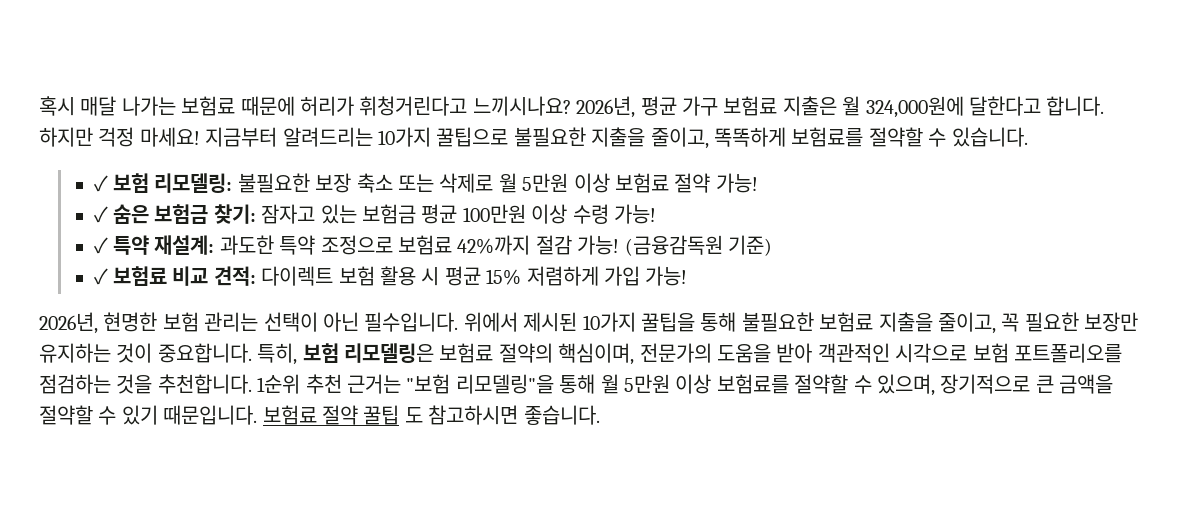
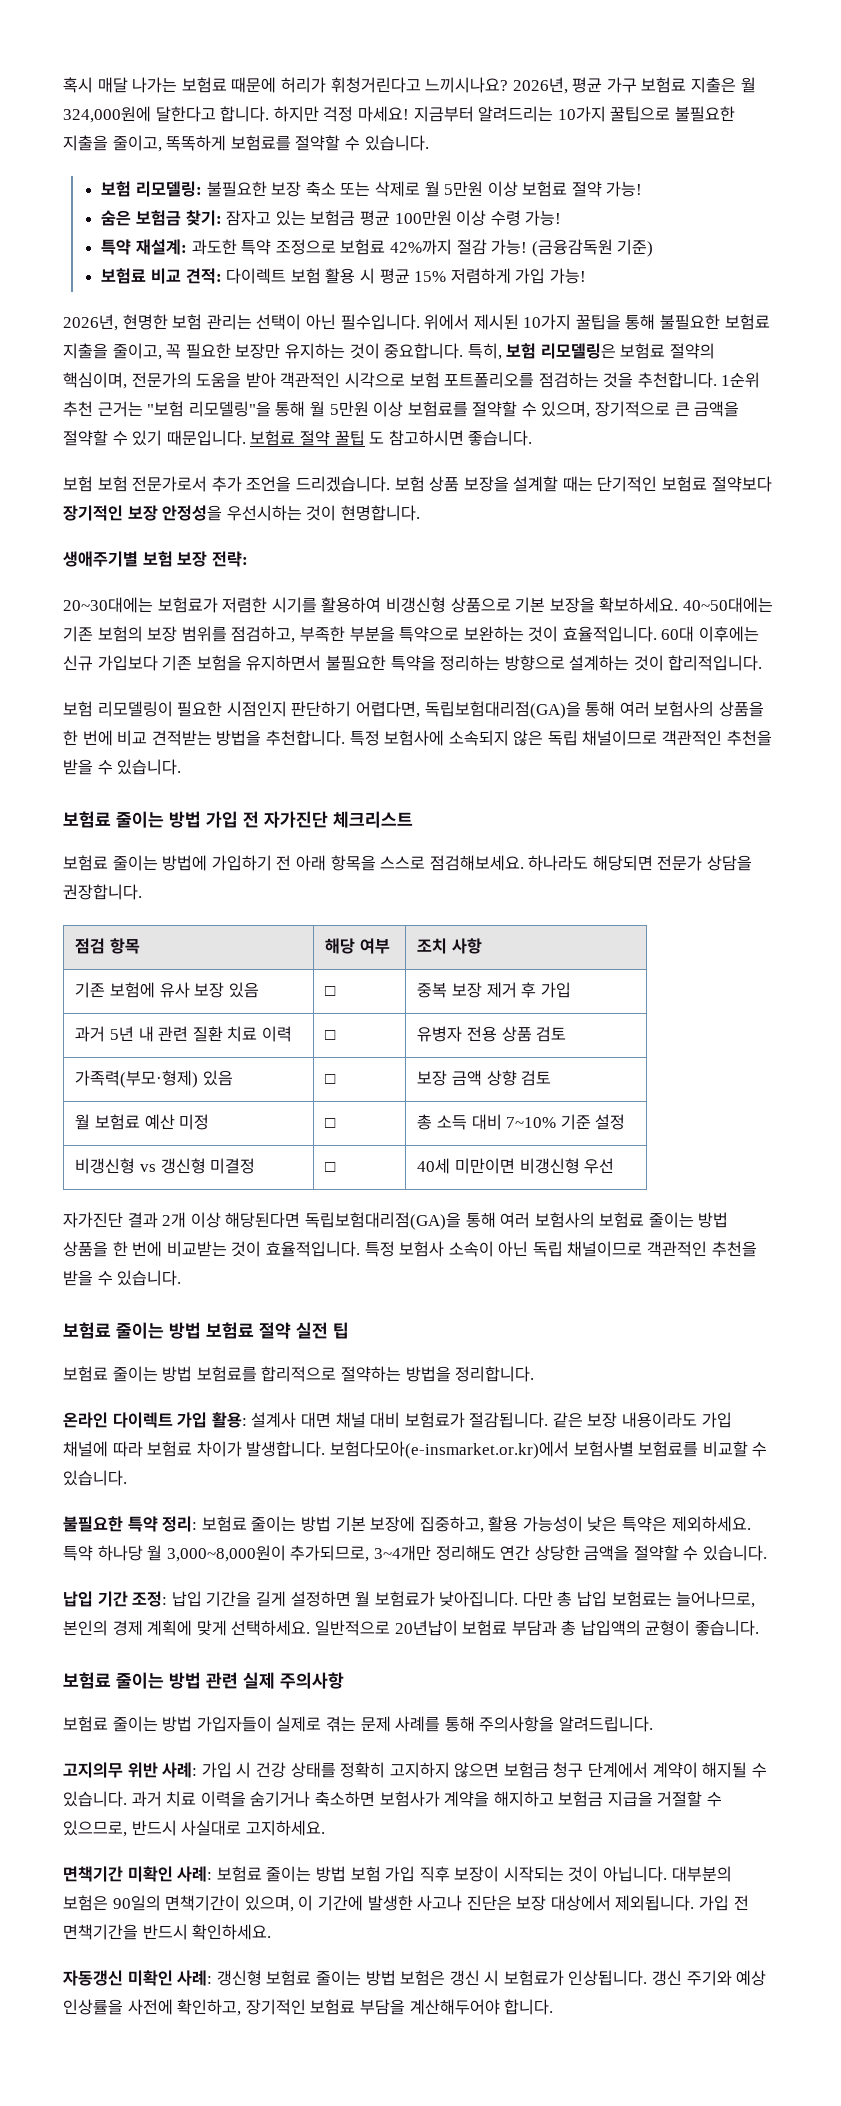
[93,175,108,192] ✓ -> (429, 143) none
[93,206,108,223] ✓ -> (643, 189) none
[93,237,108,254] ✓ -> (562, 218) none
[93,268,108,285] ✓ -> (654, 248) none
(600, 415) none -> [63,476,772,492] [63,505,420,521] [63,551,248,567] [63,597,773,613] [63,626,760,643] [63,655,763,671] [63,701,764,719] [63,730,772,746] [63,759,182,775] [63,811,413,828] [63,855,753,871] [63,884,142,900] [75,938,141,954] [325,938,391,954] [417,938,483,954] [75,982,259,998] [325,986,337,996] [417,982,571,998] [75,1026,293,1042] [325,1030,337,1040] [417,1026,567,1042] [75,1070,234,1088] [325,1074,337,1084] [417,1070,552,1086] [75,1114,210,1130] [325,1118,337,1128] [417,1114,626,1130] [75,1158,256,1174] [325,1162,337,1172] [417,1158,615,1174] [63,1212,729,1230] [63,1241,757,1257] [63,1270,182,1286] [63,1322,349,1339] [63,1366,535,1382] [63,1412,732,1428] [63,1441,768,1459] [63,1470,127,1486] [63,1516,751,1533] [63,1545,768,1562] [63,1591,756,1608] [63,1620,760,1636] [63,1672,344,1689] [63,1716,653,1732] [63,1762,767,1778] [63,1791,723,1807] [63,1820,325,1837] [63,1866,732,1882] [63,1895,749,1912] [63,1924,272,1940] [63,1970,767,1986] [63,1999,554,2016] // 보험 보험 전문가로서 추가 조언을 드리겠습니다. 보험 상품 보장을 설계할 때는 단기적인 보험료 절약보다 장기적인 보장 안정성을 우선시하는 것이 현명합니다. // 생애주기별 보험 보장 전략: // 20~30대에는 보험료가 저렴한 시기를 활용하여 비갱신형 상품으로 기본 보장을 확보하세요. 40~50대에는 기존 보험의 보장 범위를 점검하고, 부족한 부분을 특약으로 보완하는 것이 효율적입니다. 60대 이후에는 신규 가입보다 기존 보험을 유지하면서 불필요한 특약을 정리하는 방향으로 설계하는 것이 합리적입니다. // 보험 리모델링이 필요한 시점인지 판단하기 어렵다면, 독립보험대리점(GA)을 통해 여러 보험사의 상품을 한 번에 비교 견적받는 방법을 추천합니다. 특정 보험사에 소속되지 않은 독립 채널이므로 객관적인 추천을 받을 수 있습니다. // 보험료 줄이는 방법 가입 전 자가진단 체크리스트 // 보험료 줄이는 방법에 가입하기 전 아래 항목을 스스로 점검해보세요. 하나라도 해당되면 전문가 상담을 권장합니다. // 점검 항목 | 해당 여부 | 조치 사항 // 기존 보험에 유사 보장 있음 | □ | 중복 보장 제거 후 가입 // 과거 5년 내 관련 질환 치료 이력 | □ | 유병자 전용 상품 검토 // 가족력(부모·형제) 있음 | □ | 보장 금액 상향 검토 // 월 보험료 예산 미정 | □ | 총 소득 대비 7~10% 기준 설정 // 비갱신형 vs 갱신형 미결정 | □ | 40세 미만이면 비갱신형 우선 // 자가진단 결과 2개 이상 해당된다면 독립보험대리점(GA)을 통해 여러 보험사의 보험료 줄이는 방법 상품을 한 번에 비교받는 것이 효율적입니다. 특정 보험사 소속이 아닌 독립 채널이므로 객관적인 추천을 받을 수 있습니다. // 보험료 줄이는 방법 보험료 절약 실전 팁 // 보험료 줄이는 방법 보험료를 합리적으로 절약하는 방법을 정리합니다. // 온라인 다이렉트 가입 활용: 설계사 대면 채널 대비 보험료가 절감됩니다. 같은 보장 내용이라도 가입 채널에 따라 보험료 차이가 발생합니다. 보험다모아(e-insmarket.or.kr)에서 보험사별 보험료를 비교할 수 있습니다. // 불필요한 특약 정리: 보험료 줄이는 방법 기본 보장에 집중하고, 활용 가능성이 낮은 특약은 제외하세요. 특약 하나당 월 3,000~8,000원이 추가되므로, 3~4개만 정리해도 연간 상당한 금액을 절약할 수 있습니다. // 납입 기간 조정: 납입 기간을 길게 설정하면 월 보험료가 낮아집니다. 다만 총 납입 보험료는 늘어나므로, 본인의 경제 계획에 맞게 선택하세요. 일반적으로 20년납이 보험료 부담과 총 납입액의 균형이 좋습니다. // 보험료 줄이는 방법 관련 실제 주의사항 // 보험료 줄이는 방법 가입자들이 실제로 겪는 문제 사례를 통해 주의사항을 알려드립니다. // 고지의무 위반 사례: 가입 시 건강 상태를 정확히 고지하지 않으면 보험금 청구 단계에서 계약이 해지될 수 있습니다. 과거 치료 이력을 숨기거나 축소하면 보험사가 계약을 해지하고 보험금 지급을 거절할 수 있으므로, 반드시 사실대로 고지하세요. // 면책기간 미확인 사례: 보험료 줄이는 방법 보험 가입 직후 보장이 시작되는 것이 아닙니다. 대부분의 보험은 90일의 면책기간이 있으며, 이 기간에 발생한 사고나 진단은 보장 대상에서 제외됩니다. 가입 전 면책기간을 반드시 확인하세요. // 자동갱신 미확인 사례: 갱신형 보험료 줄이는 방법 보험은 갱신 시 보험료가 인상됩니다. 갱신 주기와 예상 인상률을 사전에 확인하고, 장기적인 보험료 부담을 계산해두어야 합니다.

